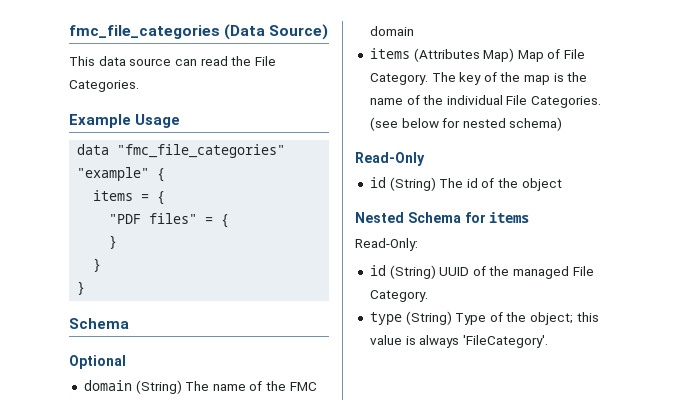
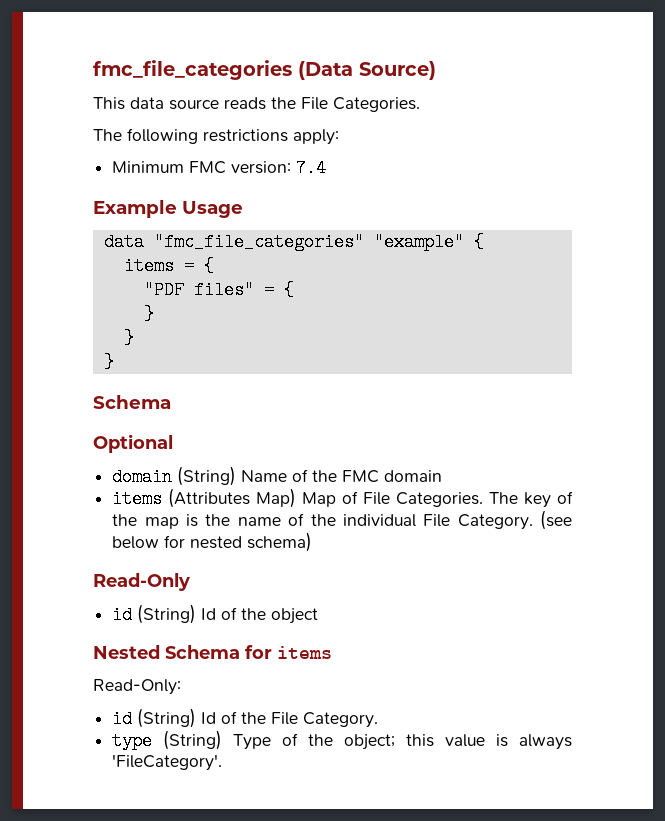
[174,56,228,66] can read -> [224,97,266,110] reads
(139, 86) none -> [93,128,339,145] [112,159,327,177] // The following restrictions apply: // Minimum FMC version: 7.4
[185,381,246,391] The name -> [241,470,288,482] Name
[369,73,428,85] Category. -> [396,492,484,507] Categories.
[531,96,602,108] Categories. -> [457,514,533,530] Category.
[439,178,478,188] The id -> [201,608,217,620] Id
[439,266,570,279] UUID of the managed -> [201,711,267,724] Id of the

